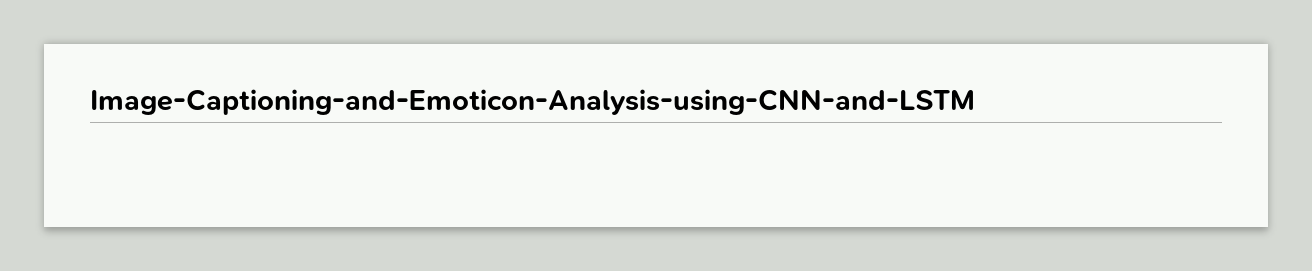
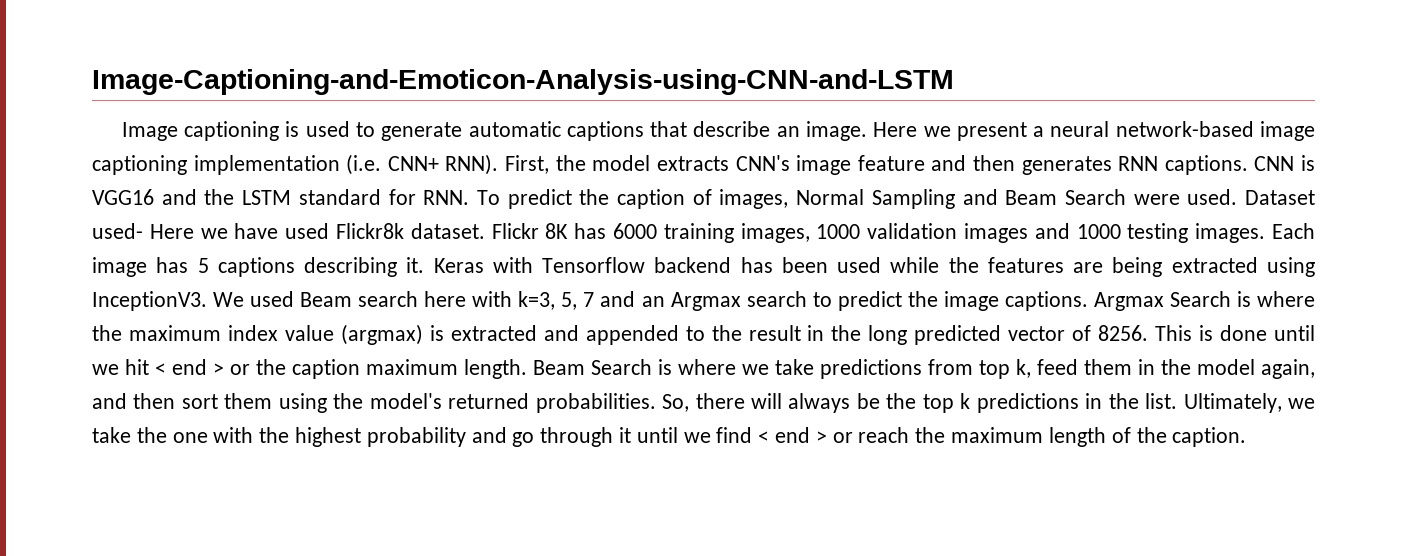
(975, 102) none -> [121,121,1315,141] [92,154,1315,175] [92,189,1316,209] [92,223,1315,243] [92,257,1316,277] [92,291,1315,311] [92,324,1316,345] [92,359,1315,379] [92,393,1316,413] [92,427,1247,447] // Image captioning is used to generate automatic captions that describe an image. Here we present a neural network-based image captioning implementation (i.e. CNN+ RNN). First, the model extracts CNN's image feature and then generates RNN captions. CNN is VGG16 and the LSTM standard for RNN. To predict the caption of images, Normal Sampling and Beam Search were used. Dataset used- Here we have used Flickr8k dataset. Flickr 8K has 6000 training images, 1000 validation images and 1000 testing images. Each image has 5 captions describing it. Keras with Tensorflow backend has been used while the features are being extracted using InceptionV3. We used Beam search here with k=3, 5, 7 and an Argmax search to predict the image captions. Argmax Search is where the maximum index value (argmax) is extracted and appended to the result in the long predicted vector of 8256. This is done until we hit < end > or the caption maximum length. Beam Search is where we take predictions from top k, feed them in the model again, and then sort them using the model's returned probabilities. So, there will always be the top k predictions in the list. Ultimately, we take the one with the highest probability and go through it until we find < end > or reach the maximum length of the caption.

